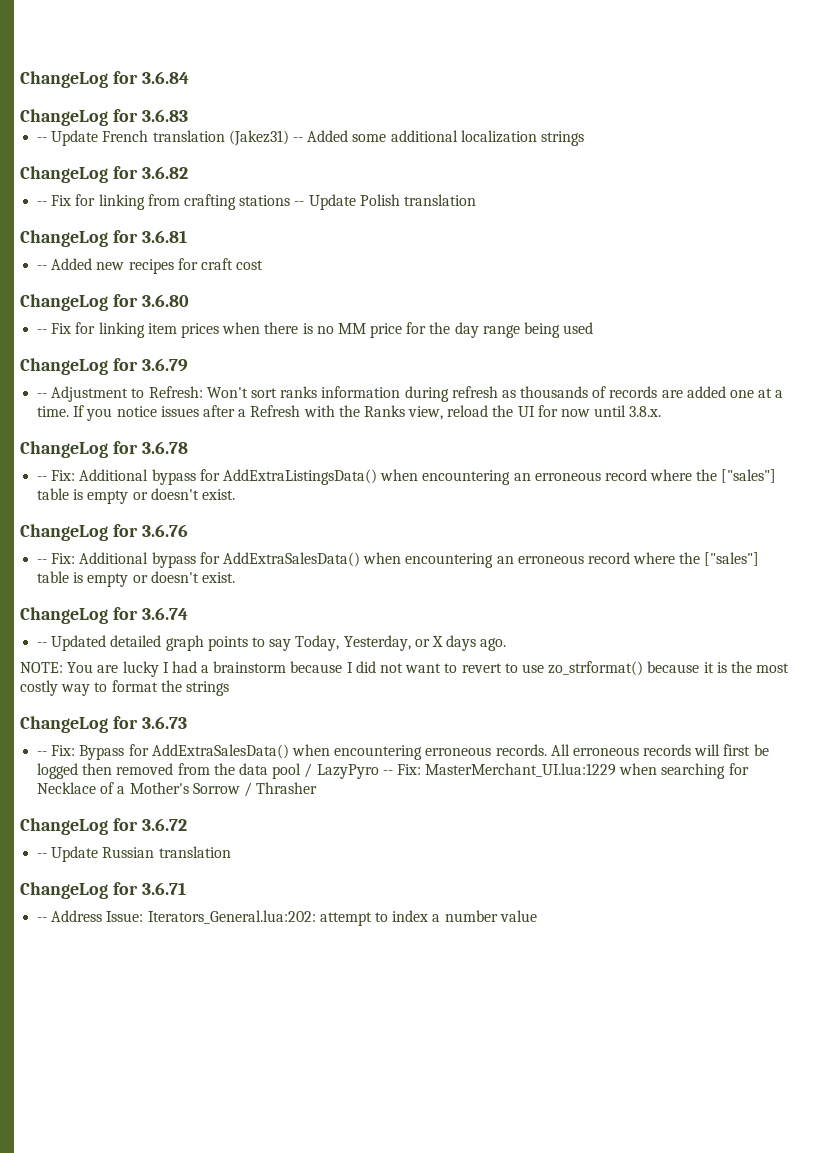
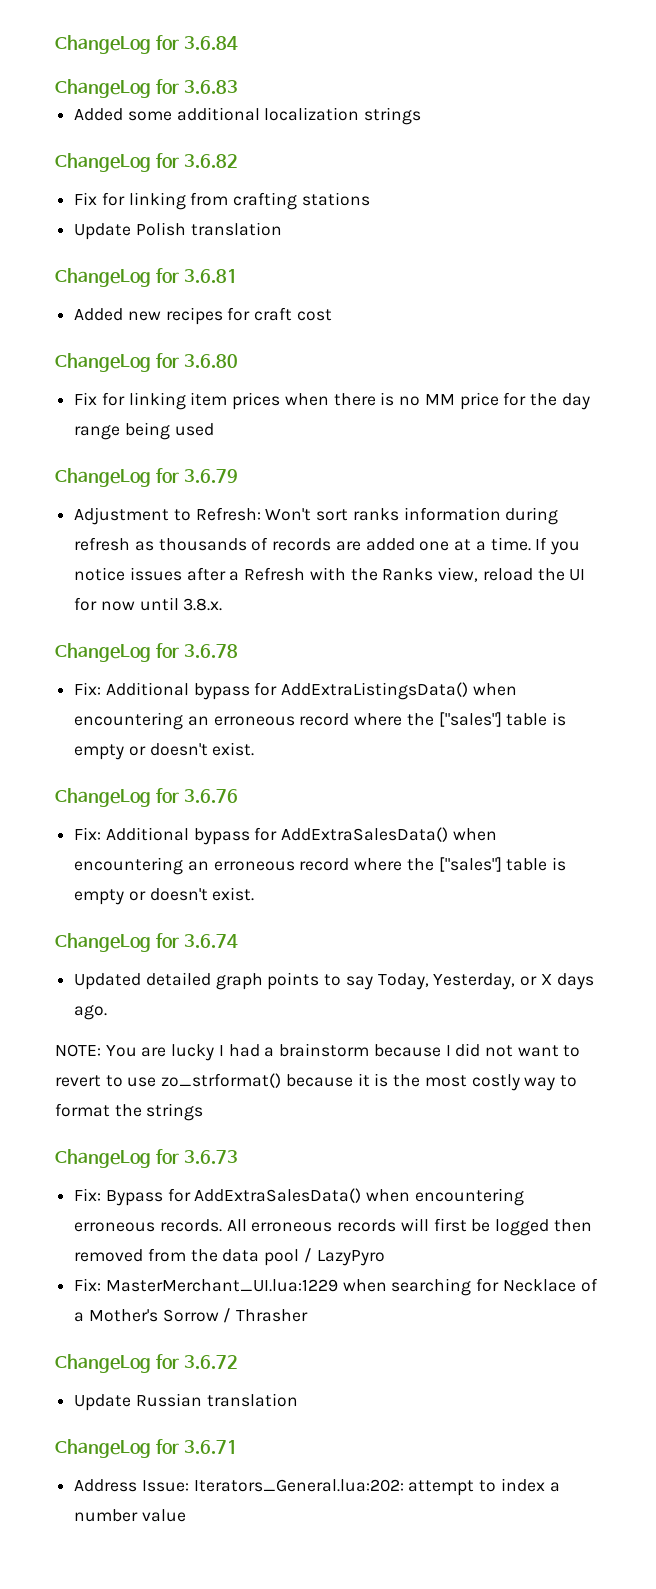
[37,130,303,146] -- Update French translation (Jakez31) -- -> (238, 87) none
[37,201,48,206] -- -> (238, 161) none
[294,201,305,206] -- -> (370, 199) //
[37,265,48,270] -- -> (238, 276) none
[37,329,48,334] -- -> (238, 361) none
[37,393,48,398] -- -> (238, 476) none
[37,476,48,481] -- -> (238, 651) none
[37,559,48,564] -- -> (238, 796) none
[37,642,48,647] -- -> (238, 941) none
[37,751,48,756] -- -> (238, 1157) none
[382,770,393,775] -- -> (385, 1258) //
[37,853,48,858] -- -> (238, 1362) none
[37,917,48,922] -- -> (238, 1447) none

